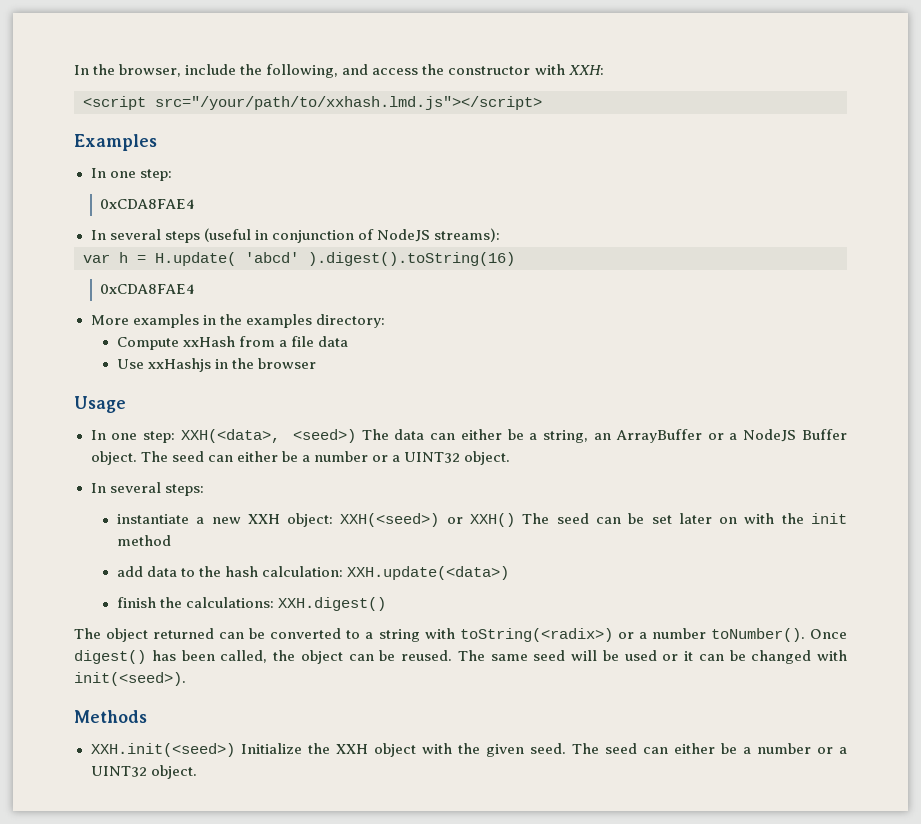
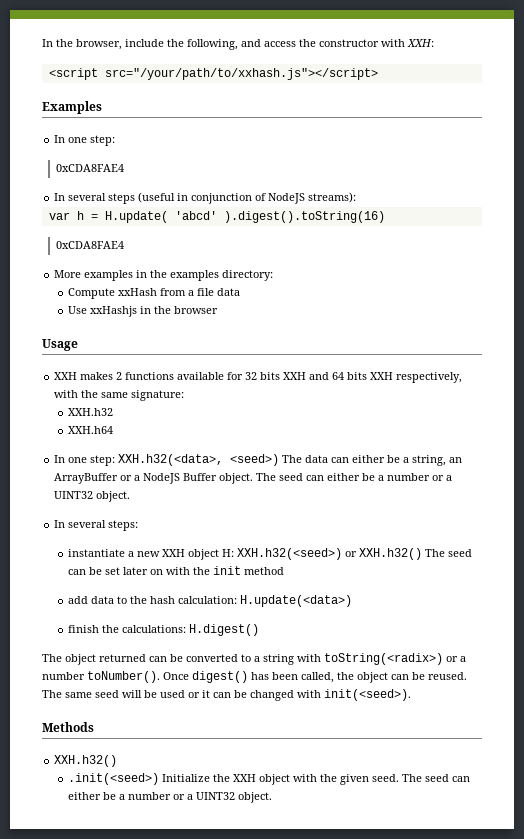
[155,96,542,110] src="/your/path/to/xxhash.lmd.js"></script> -> [104,68,378,80] src="/your/path/to/xxhash.js"></script>
[90,429,280,443] // In one step: XXH(<data>, -> [54,372,463,383] [54,390,185,401] [67,408,113,416] [67,426,113,434] [54,454,224,466] // XXH makes 2 functions available for 32 bits XXH and 64 bits XXH respectively, with the same signature: // XXH.h32 // XXH.h64 // In one step: XXH.h32(<data>,
[287,513,515,527] object: XXH(<seed>) or XXH() -> [187,548,422,560] object H: XXH.h32(<seed>) or XXH.h32()
[347,566,510,580] XXH.update(<data>) -> [239,595,352,607] H.update(<data>)
[278,597,387,611] XXH.digest() -> [188,624,259,636] H.digest()
[90,743,235,757] XXH.init(<seed>) -> [54,755,118,767] [67,773,159,785] XXH.h32() // .init(<seed>)

